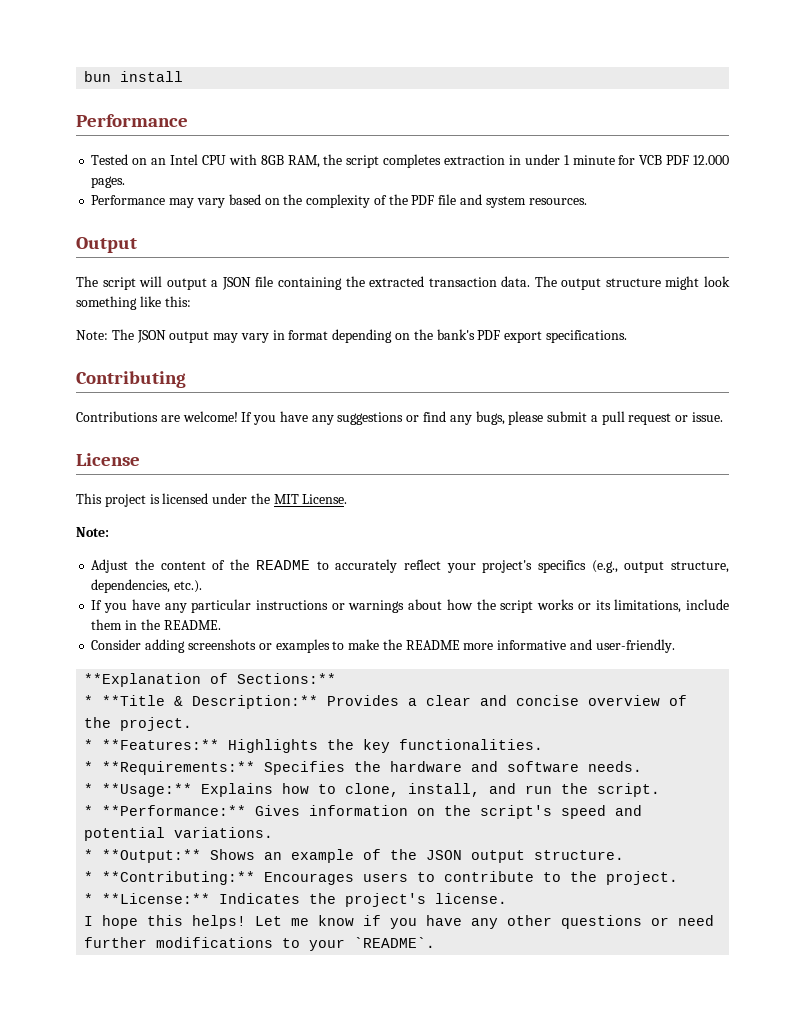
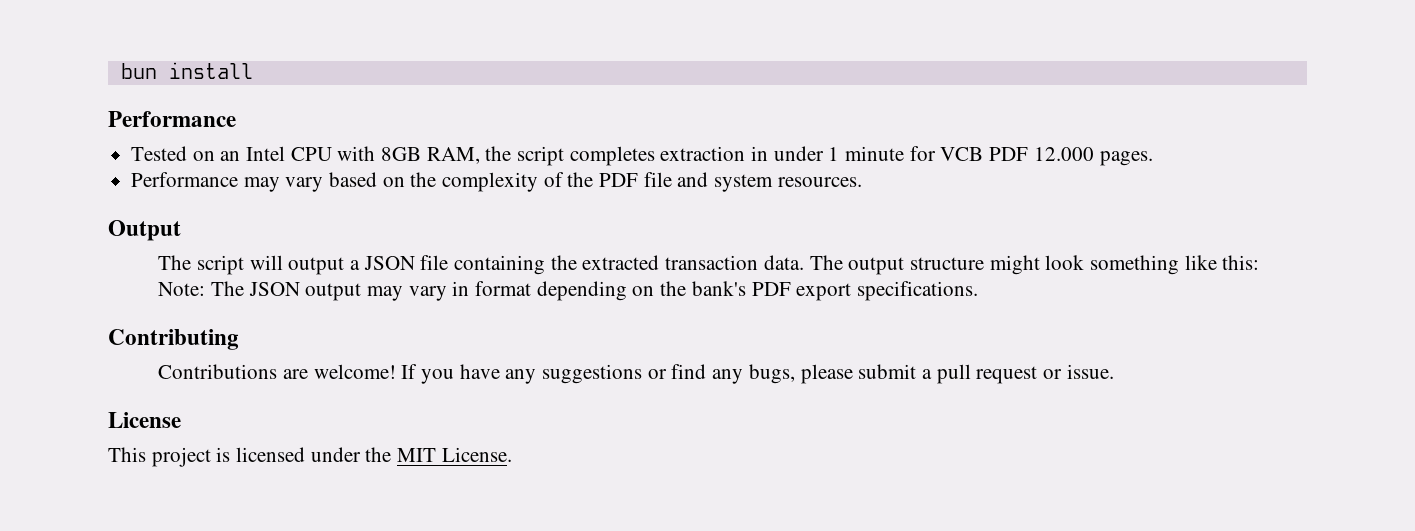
[76,527,109,537] [91,559,729,573] [91,579,203,593] [91,599,730,613] [91,619,221,630] [91,639,675,653] [84,673,337,687] [84,695,688,709] [84,717,193,731] [84,739,544,753] [84,761,643,775] [84,783,661,797] [84,805,643,819] [84,827,274,841] [84,849,625,863] [84,871,679,885] [84,893,508,907] [84,915,715,929] [84,937,436,951] // Note: // Adjust the content of the README to accurately reflect your project's specifics (e.g., output structure, dependencies, etc.). // If you have any particular instructions or warnings about how the script works or its limitations, include them in the README. // Consider adding screenshots or examples to make the README more informative and user-friendly. // **Explanation of Sections:** // * **Title & Description:** Provides a clear and concise overview of the project. // * **Features:** Highlights the key functionalities. // * **Requirements:** Specifies the hardware and software needs. // * **Usage:** Explains how to clone, install, and run the script. // * **Performance:** Gives information on the script's speed and potential variations. // * **Output:** Shows an example of the JSON output structure. // * **Contributing:** Encourages users to contribute to the project. // * **License:** Indicates the project's license. // I hope this helps! Let me know if you have any other questions or need further modifications to your `README`. -> (512, 454) none

